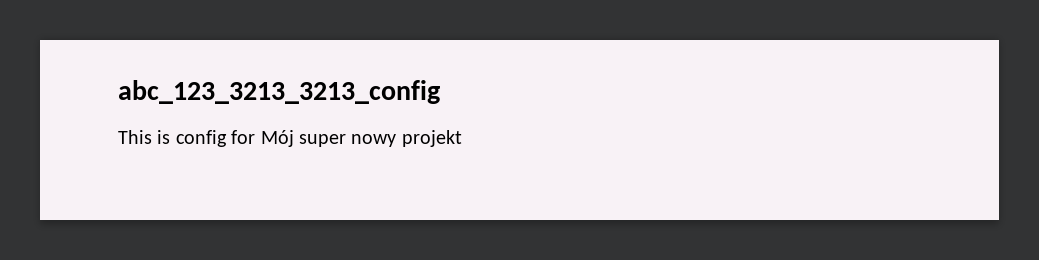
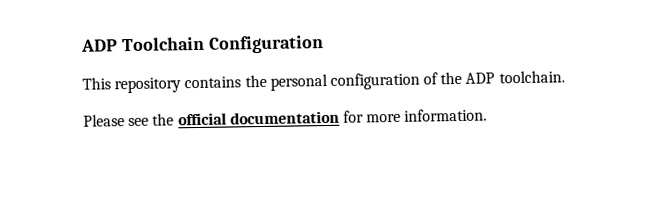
[118,80,440,104] [118,130,462,147] abc_123_3213_3213_config // This is config for Mój super nowy projekt -> [81,35,324,54] [82,70,565,94] [83,108,488,127] ADP Toolchain Configuration // This repository contains the personal configuration of the ADP toolchain. // Please see the official documentation for more information.

